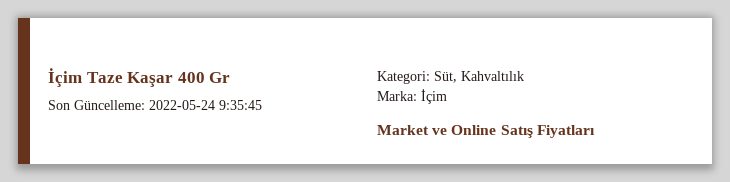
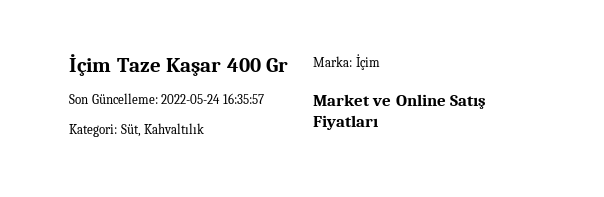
[219,100,262,110] 9:35:45 -> [222,93,264,104] 16:35:57

